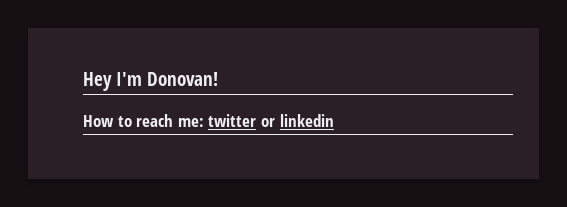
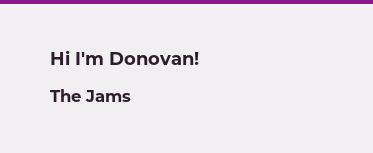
[83,72,112,91] Hey -> [50,50,70,65] Hi
[83,114,334,127] How to reach me: twitter or linkedin -> [50,89,131,102] The Jams

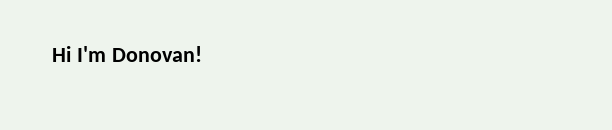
[50,89,131,102] // The Jams -> (202, 54) none

